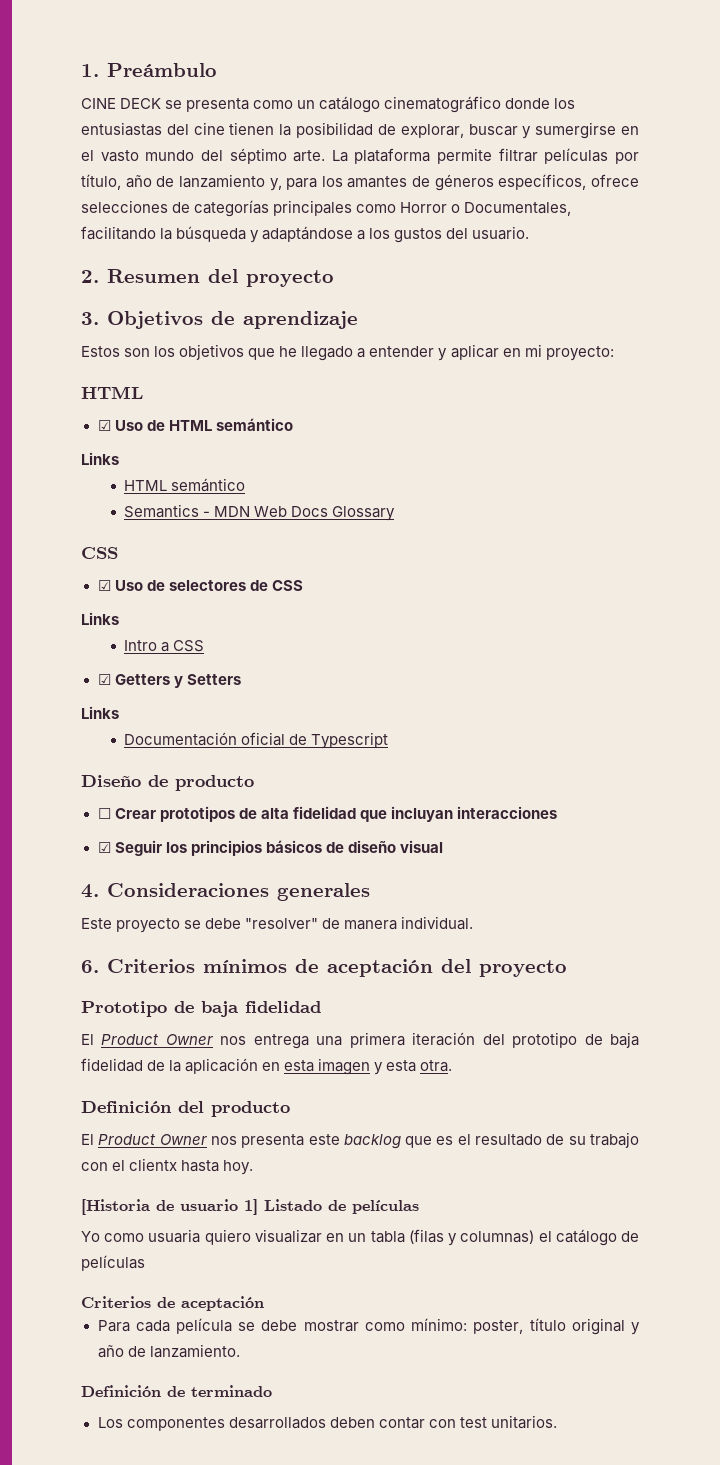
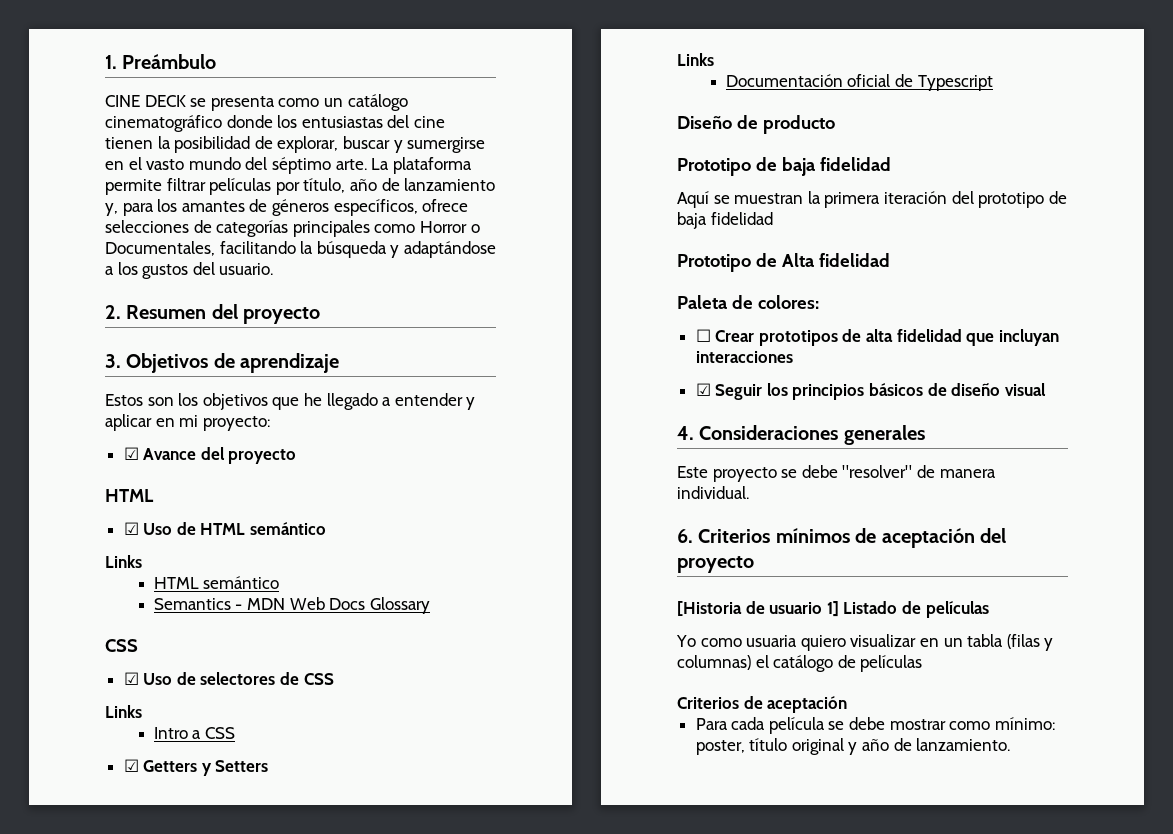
(614, 353) none -> [123,447,297,464] // ☑ Avance del proyecto
(254, 783) none -> [677,157,891,176] [677,191,1067,208] [677,212,773,229] [677,253,890,272] [677,295,819,309] // Prototipo de baja fidelidad // Aquí se muestran la primera iteración del prototipo de baja fidelidad // Prototipo de Alta fidelidad // Paleta de colores:
[81,1001,321,1017] [81,1032,639,1049] [81,1058,453,1075] [81,1101,290,1117] [81,1132,640,1149] [81,1158,254,1175] // Prototipo de baja fidelidad // El Product Owner nos entrega una primera iteración del prototipo de baja fidelidad de la aplicación en esta imagen y esta otra. // Definición del producto // El Product Owner nos presenta este backlog que es el resultado de su trabajo con el clientx hasta hoy. -> (754, 564) none
[81,1385,272,1397] [97,1415,557,1431] // Definición de terminado // Los componentes desarrollados deben contar con test unitarios. -> (1011, 744) none

